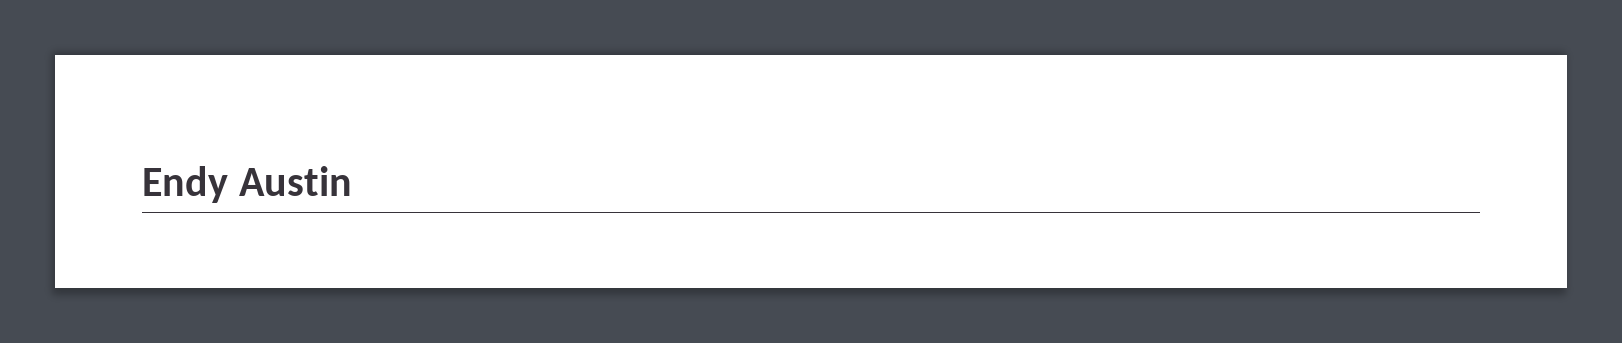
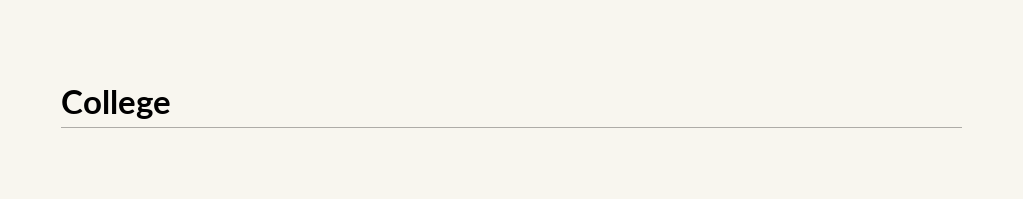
[142,166,353,203] Endy Austin -> [61,90,171,119] College

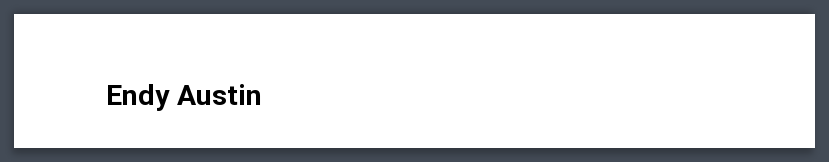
[61,90,171,119] College -> [106,84,262,111] Endy Austin

